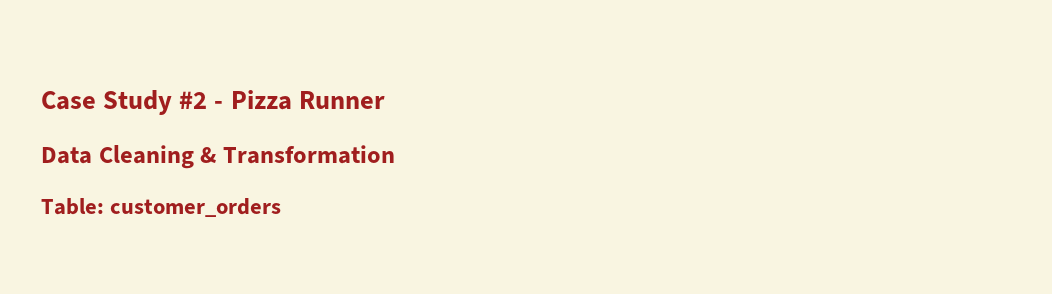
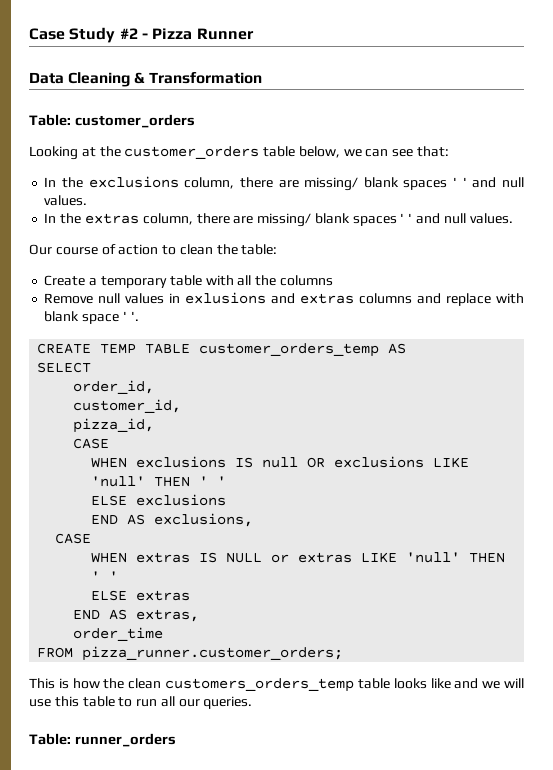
(282, 207) none -> [29,146,450,160] [44,176,524,191] [44,195,88,206] [44,213,513,227] [29,244,278,255] [44,275,333,288] [44,292,524,306] [44,311,139,324] [37,343,407,357] [37,362,92,373] [73,380,155,394] [73,399,182,413] [73,418,155,433] [73,438,110,449] [91,456,470,468] [91,476,227,487] [91,494,227,506] [91,513,254,527] [55,533,92,544] [91,552,506,563] [91,571,119,581] [91,590,191,601] [73,609,200,622] [73,627,164,641] [37,646,344,661] [29,678,524,692] [29,696,253,709] [29,733,176,747] // Looking at the customer_orders table below, we can see that: // In the exclusions column, there are missing/ blank spaces ' ' and null values. // In the extras column, there are missing/ blank spaces ' ' and null values. // Our course of action to clean the table: // Create a temporary table with all the columns // Remove null values in exlusions and extras columns and replace with blank space ' '. // CREATE TEMP TABLE customer_orders_temp AS // SELECT // order_id, // customer_id, // pizza_id, // CASE // WHEN exclusions IS null OR exclusions LIKE 'null' THEN ' ' // ELSE exclusions // END AS exclusions, // CASE // WHEN extras IS NULL or extras LIKE 'null' THEN ' ' // ELSE extras // END AS extras, // order_time // FROM pizza_runner.customer_orders; // This is how the clean customers_orders_temp table looks like and we will use this table to run all our queries. // Table: runner_orders

